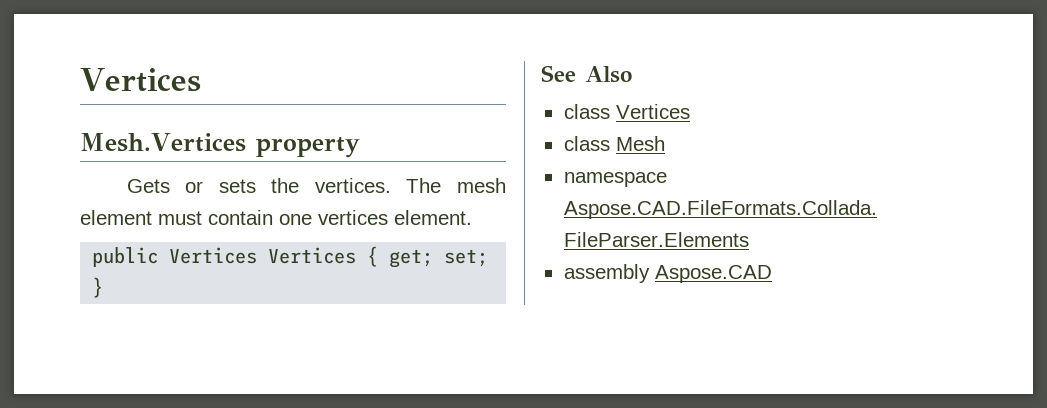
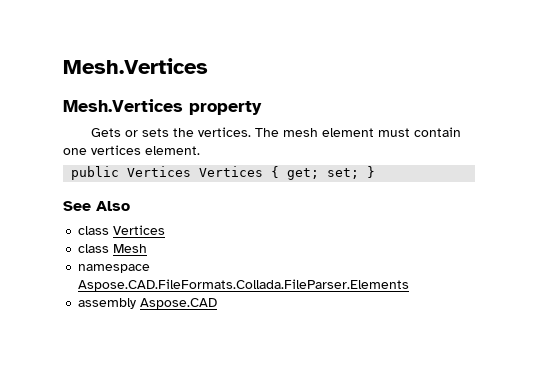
[80,68,201,92] Vertices -> [63,58,208,74] Mesh.Vertices

